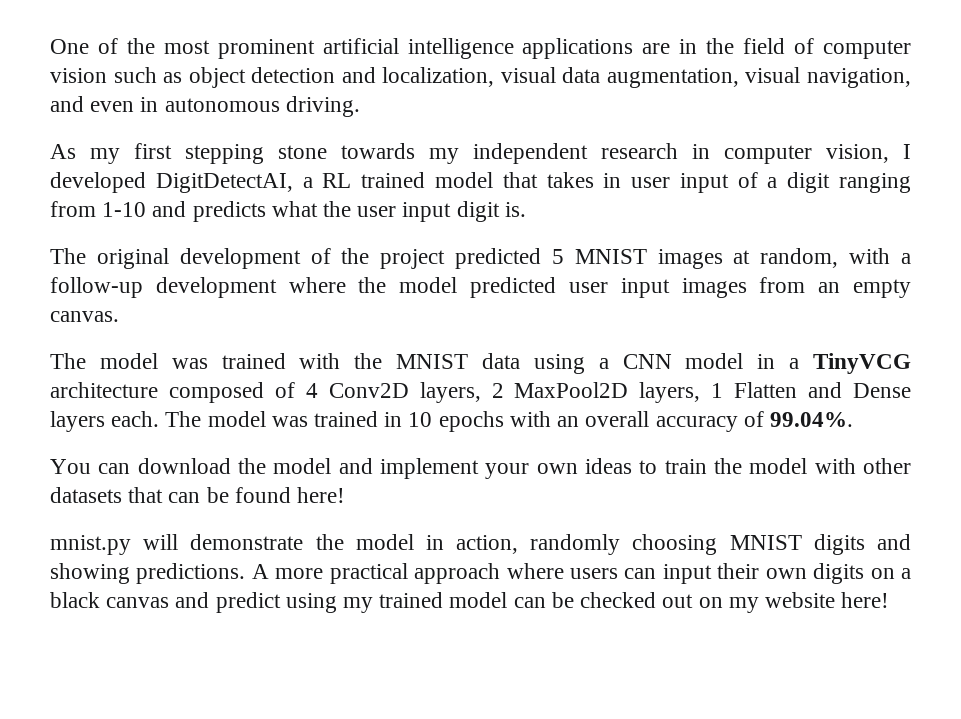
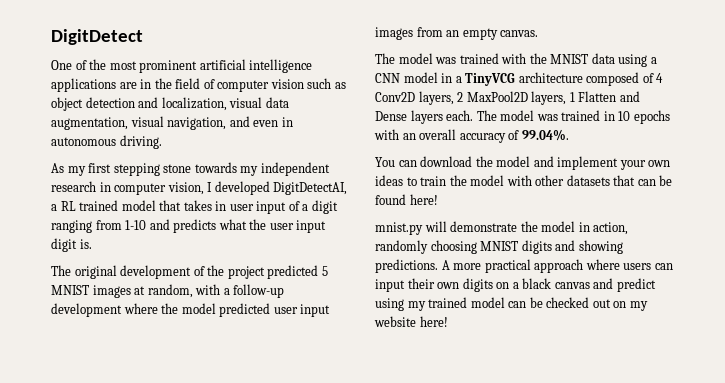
(50, 46) none -> [51,29,143,45] DigitDetect //

